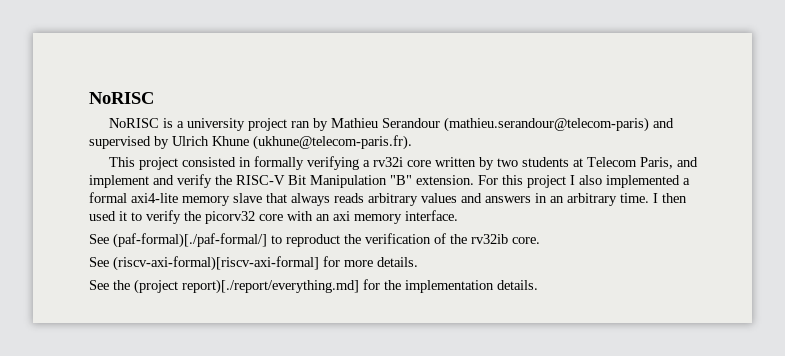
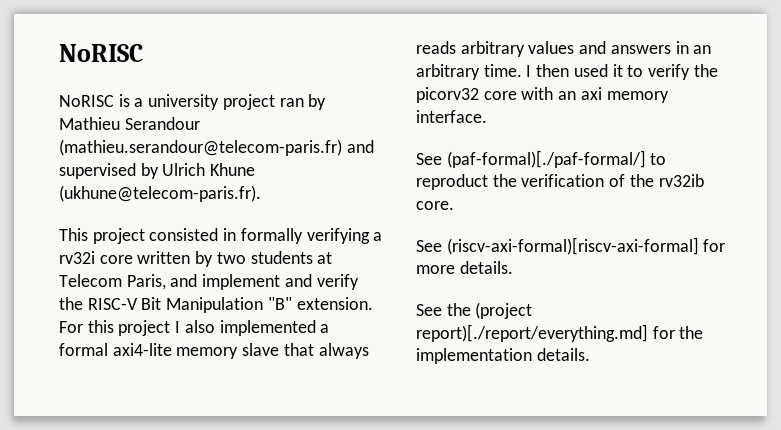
[443,117,649,132] (mathieu.serandour@telecom-paris) -> [59,139,342,156] (mathieu.serandour@telecom-paris.fr)

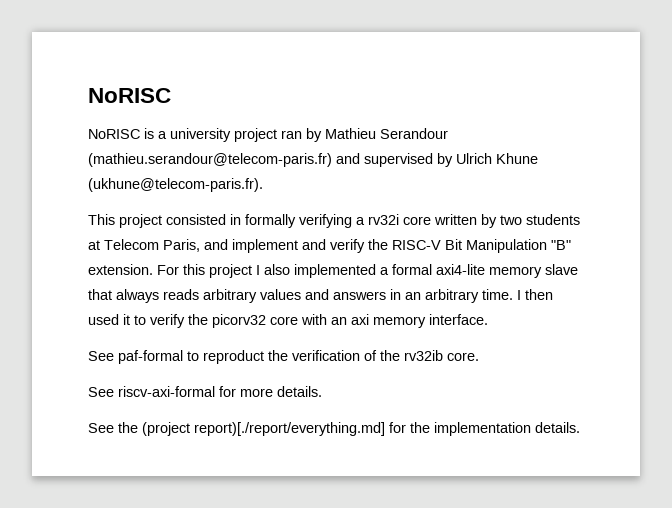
[446,150,646,168] (paf-formal)[./paf-formal/] -> [118,350,183,364] paf-formal
[446,237,699,255] (riscv-axi-formal)[riscv-axi-formal] -> [118,386,215,397] riscv-axi-formal

